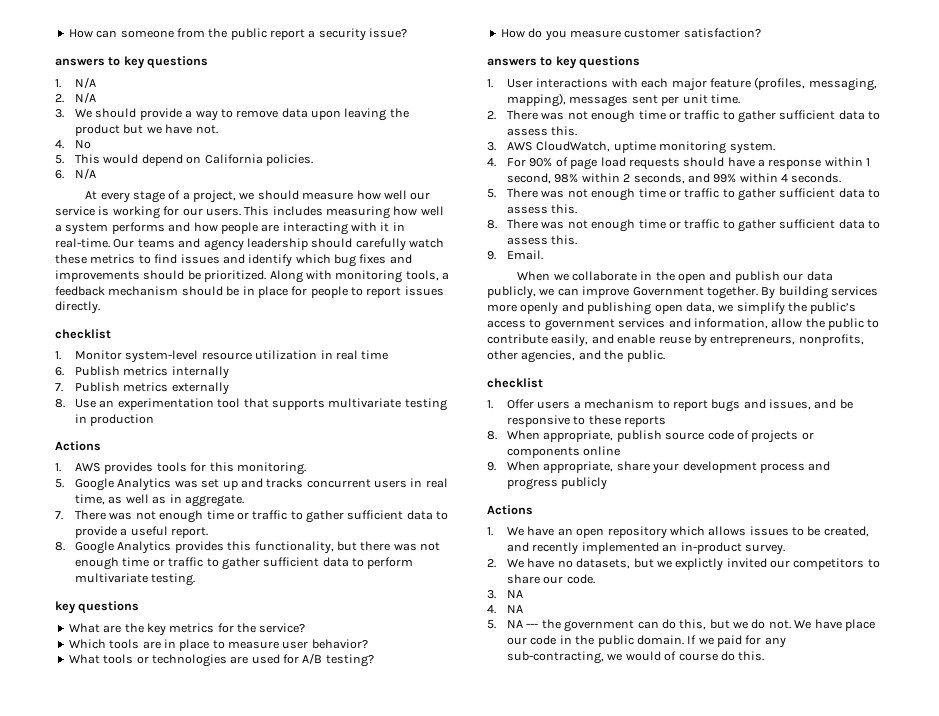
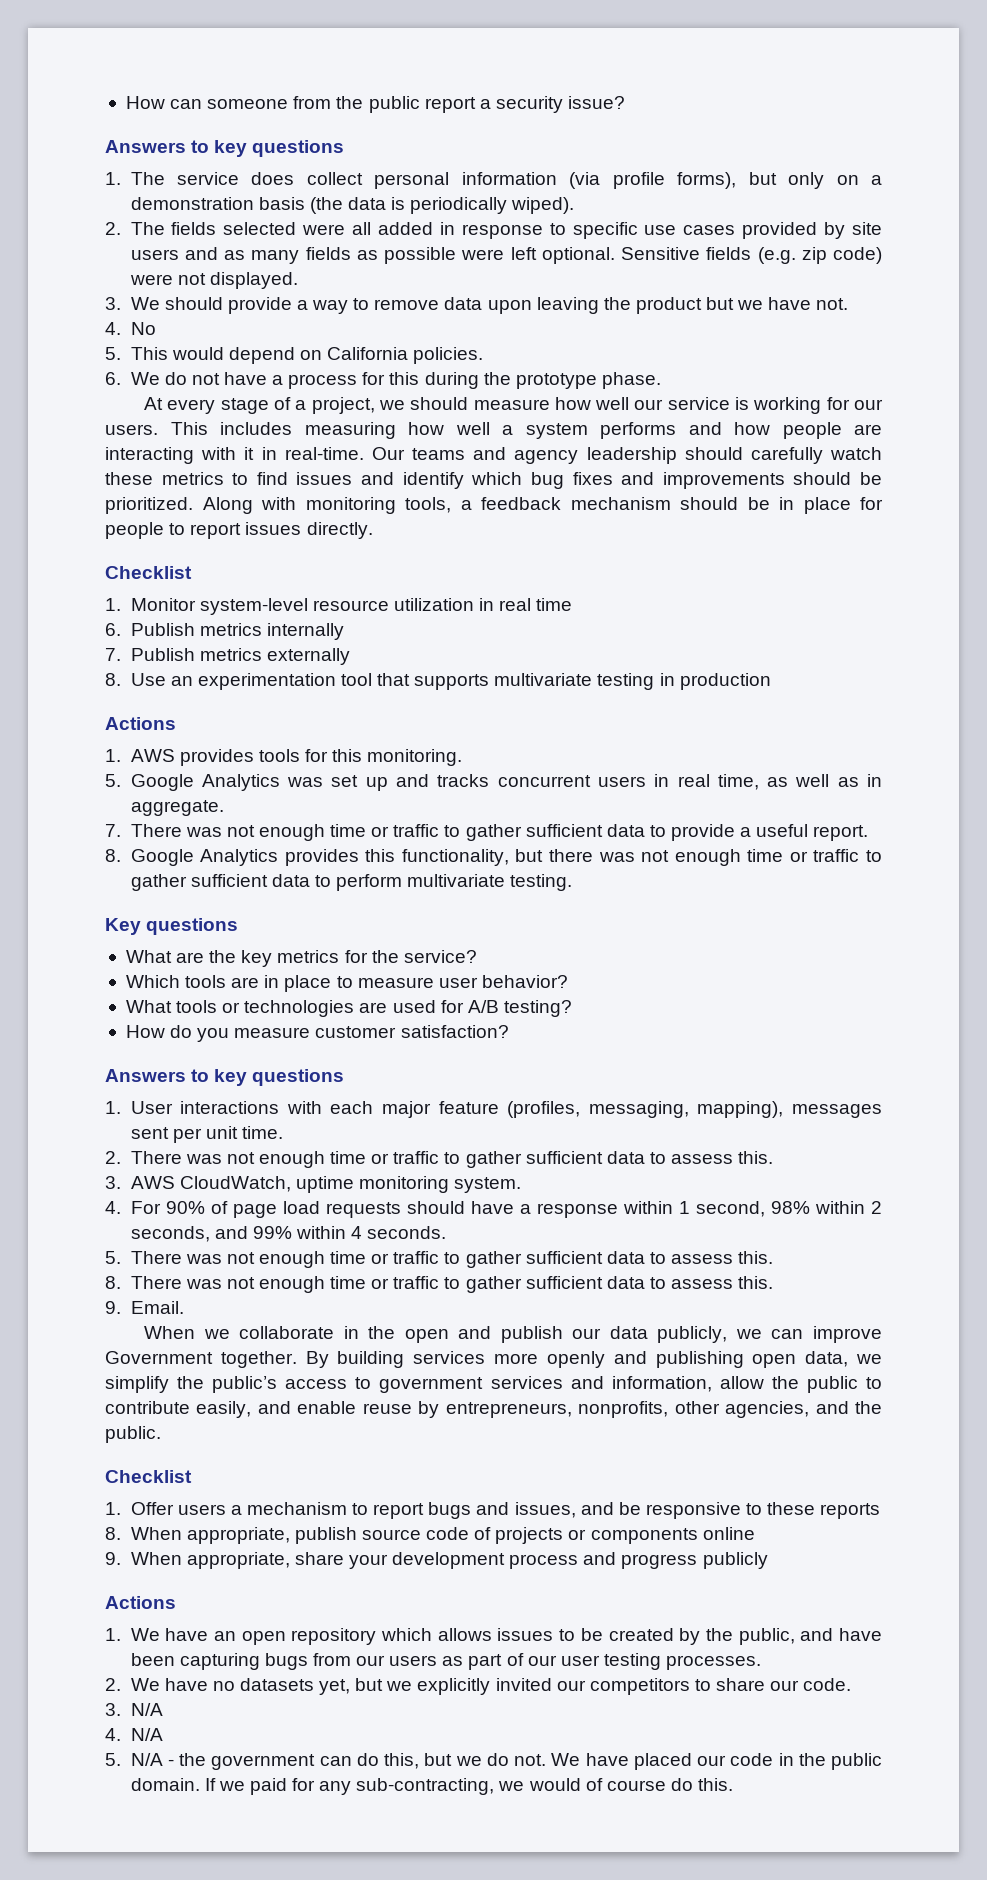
[55,56,209,69] [55,77,96,88] [55,92,96,103] answers to key questions // 1. N/A // 2. N/A -> [105,140,345,157] [105,172,883,189] [130,197,575,214] [105,222,882,239] [130,247,882,264] [129,272,298,289] Answers to key questions // 1. The service does collect personal information (via profile forms), but only on a demonstration basis (the data is periodically wiped). // 2. The fields selected were all added in response to specific use cases provided by site users and as many fields as possible were left optional. Sensitive fields (e.g. zip code) were not displayed.
[74,168,96,179] N/A -> [130,372,661,389] We do not have a process for this during the prototype phase.
[55,329,111,339] checklist -> [105,566,192,579] Checklist
[55,601,76,614] key -> [105,918,141,935] Key
[487,58,537,66] answers -> [105,1069,186,1082] Answers
[487,378,543,388] checklist -> [105,1470,192,1483] Checklist
[823,526,869,537] [506,542,785,555] created, and recently implemented an in-product survey. -> [608,1628,883,1645] [130,1653,762,1670] created by the public, and have been capturing bugs from our users as part of our user testing processes.
[576,558,724,571] datasets, but we explictly -> [239,1678,491,1695] datasets yet, but we explicitly
[506,590,523,598] [487,605,523,614] [487,620,539,629] NA // 4. NA // 5. NA --- -> [130,1703,163,1716] [105,1728,163,1741] [105,1753,174,1766] N/A // 4. N/A // 5. N/A -
[844,619,875,631] place -> [633,1753,692,1770] placed

